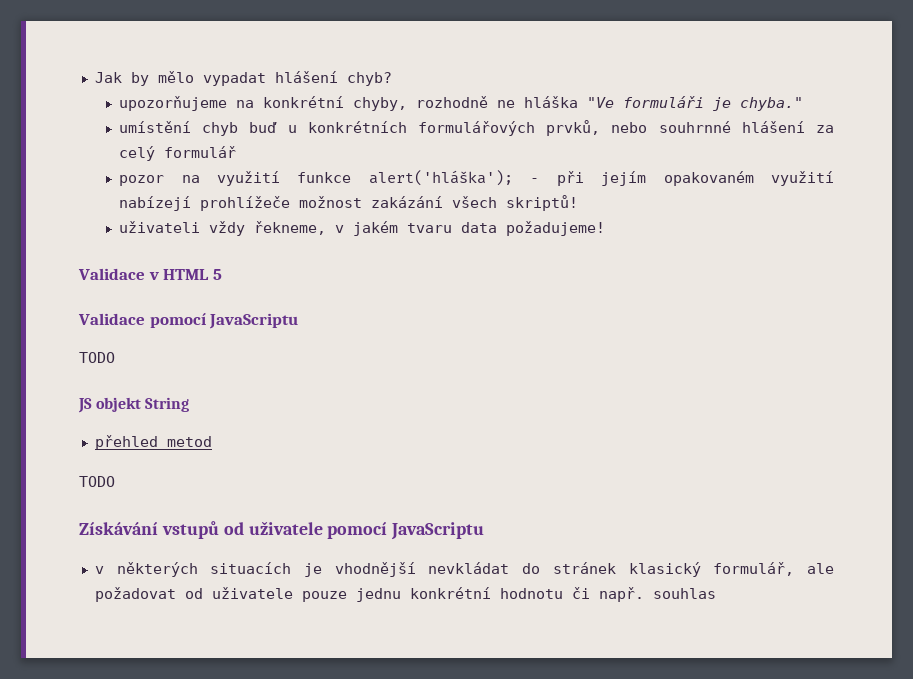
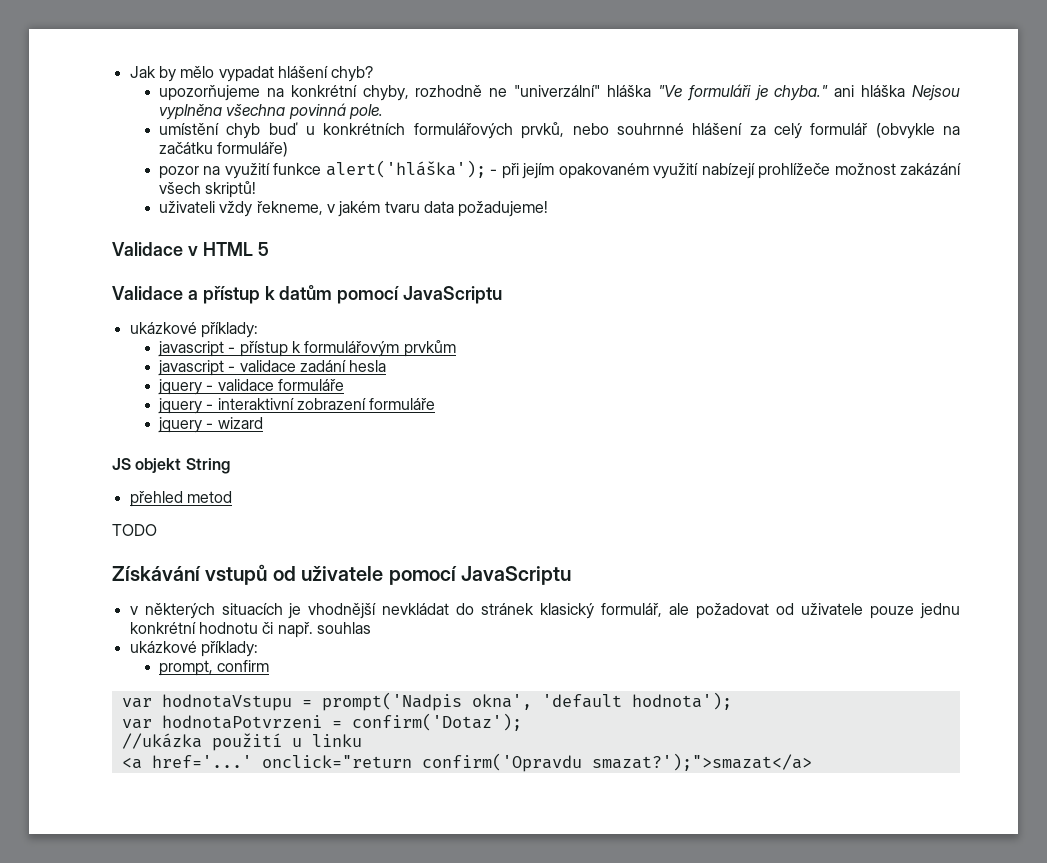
(516, 104) none -> [514,85,601,97] "univerzální"
(804, 104) none -> [834,85,961,101] [159,103,383,120] ani hláška Nejsou vyplněna všechna povinná pole.
(237, 152) none -> [875,123,961,139] [159,142,289,157] (obvykle na začátku formuláře)
[149,313,299,329] [79,352,115,363] pomocí JavaScriptu // TODO -> [187,285,503,304] [129,322,258,338] [158,340,456,357] [158,360,387,376] [158,379,344,395] [158,398,436,414] [158,417,263,433] a přístup k datům pomocí JavaScriptu // ukázkové příklady: // javascript - přístup k formulářovým prvkům // javascript - validace zadání hesla // jquery - validace formuláře // jquery - interaktivní zobrazení formuláře // jquery - wizard
(716, 593) none -> [129,641,258,657] [159,660,270,676] [121,692,732,711] [121,713,522,731] [121,733,362,751] [121,753,812,772] // ukázkové příklady: // prompt, confirm // var hodnotaVstupu = prompt('Nadpis okna', 'default hodnota'); // var hodnotaPotvrzeni = confirm('Dotaz'); // //ukázka použití u linku // <a href='...' onclick="return confirm('Opravdu smazat?');">smazat</a>

